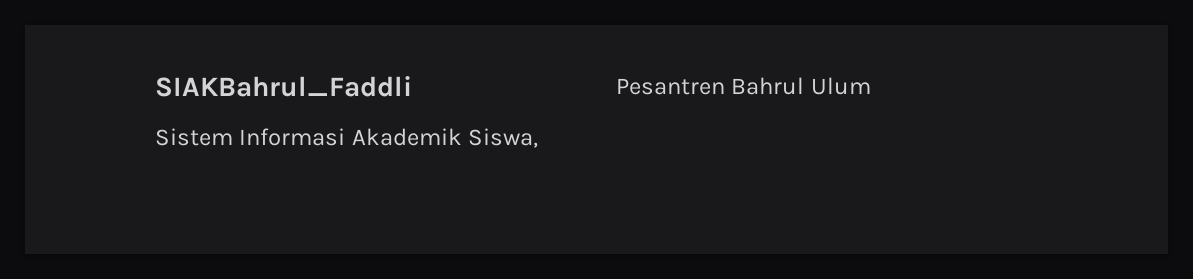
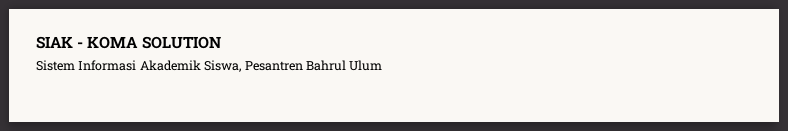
[155,76,412,97] SIAKBahrul_Faddli -> [36,36,221,49] SIAK - KOMA SOLUTION

